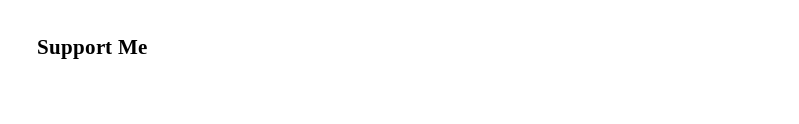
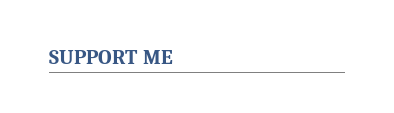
[37,40,147,59] Support Me -> [49,50,173,64] SUPPORT ME

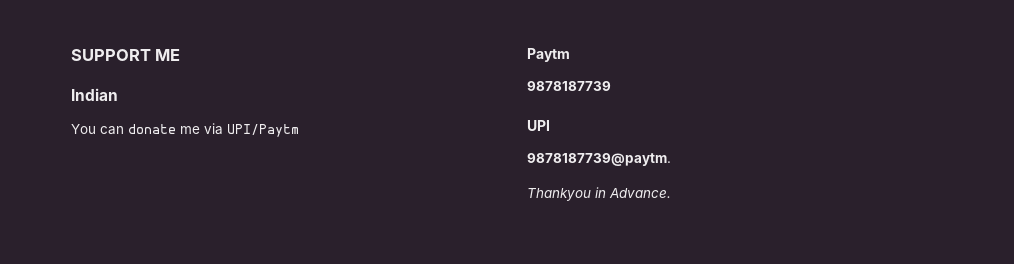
(173, 57) none -> [71,88,118,101] [71,123,299,137] [527,48,570,62] [527,81,611,91] [527,120,550,131] [527,153,671,166] [527,187,671,201] // Indian // You can donate me via UPI/Paytm // Paytm // 9878187739 // UPI // 9878187739@paytm. // Thankyou in Advance.

